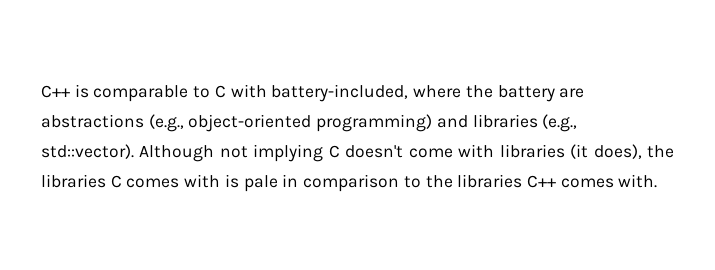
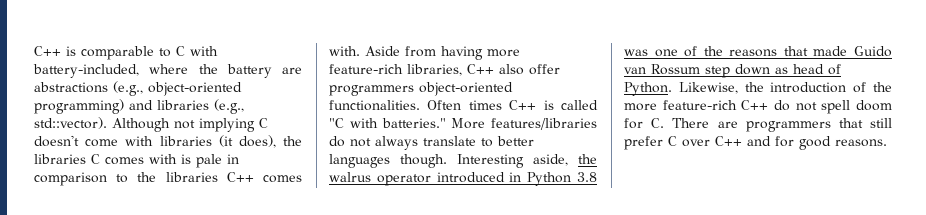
(658, 181) none -> [365,46,520,60] [329,64,560,76] [329,82,513,96] [329,100,598,111] [329,118,597,130] [329,136,534,150] [329,154,597,168] [329,172,597,186] [624,46,892,57] [624,64,841,78] [624,82,892,96] [624,100,892,114] [624,118,892,132] [624,136,887,150] Aside from having more feature-rich libraries, C++ also offer programmers object-oriented functionalities. Often times C++ is called "C with batteries." More features/libraries do not always translate to better languages though. Interesting aside, the walrus operator introduced in Python 3.8 was one of the reasons that made Guido van Rossum step down as head of Python. Likewise, the introduction of the more feature-rich C++ do not spell doom for C. There are programmers that still prefer C over C++ and for good reasons.

